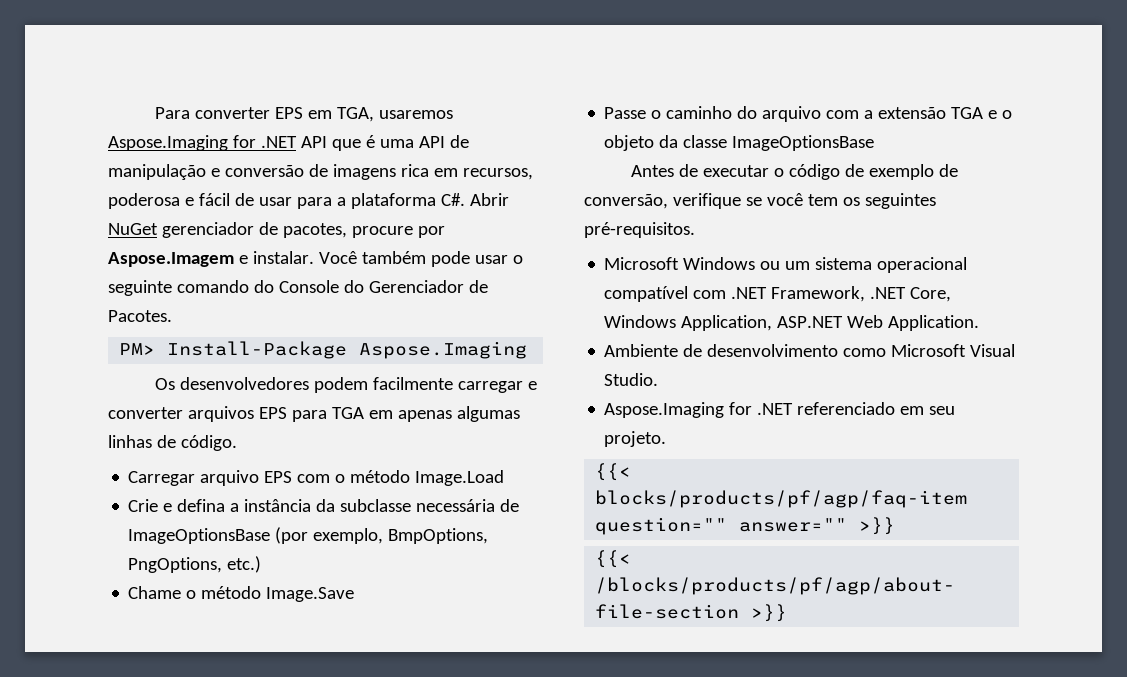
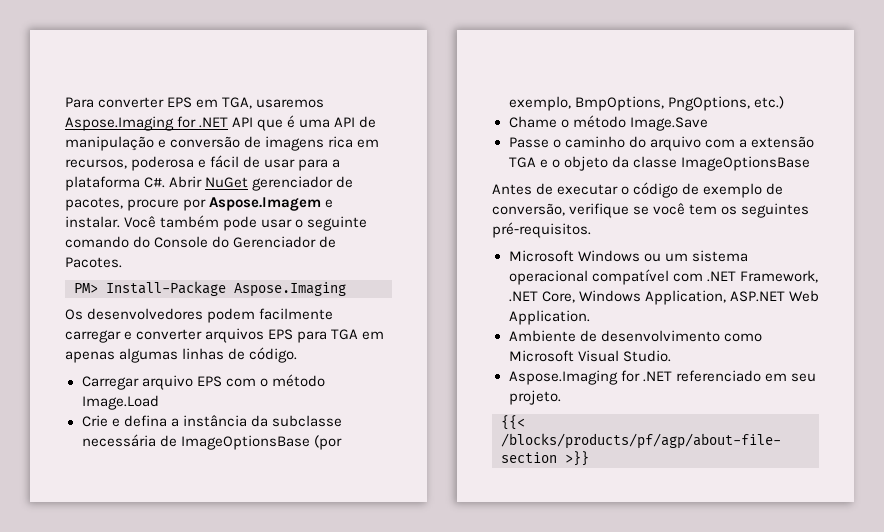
[595,463,632,481] [595,490,968,508] [595,517,896,535] // {{< blocks/products/pf/agp/faq-item question="" answer="" >}} -> (561, 397) none

